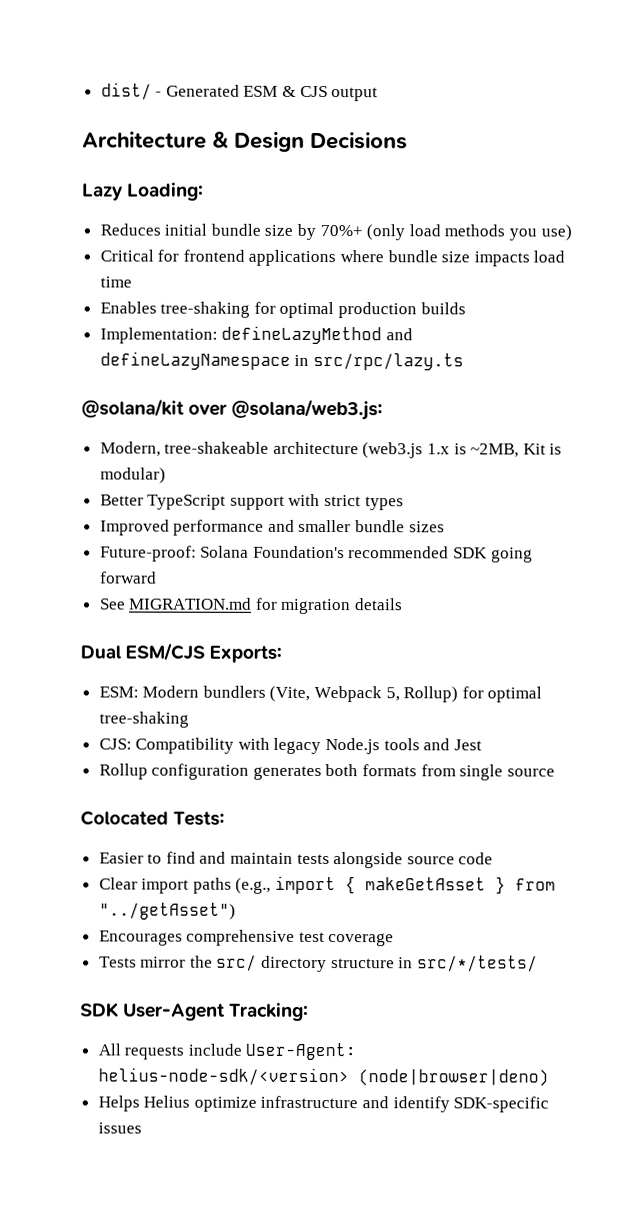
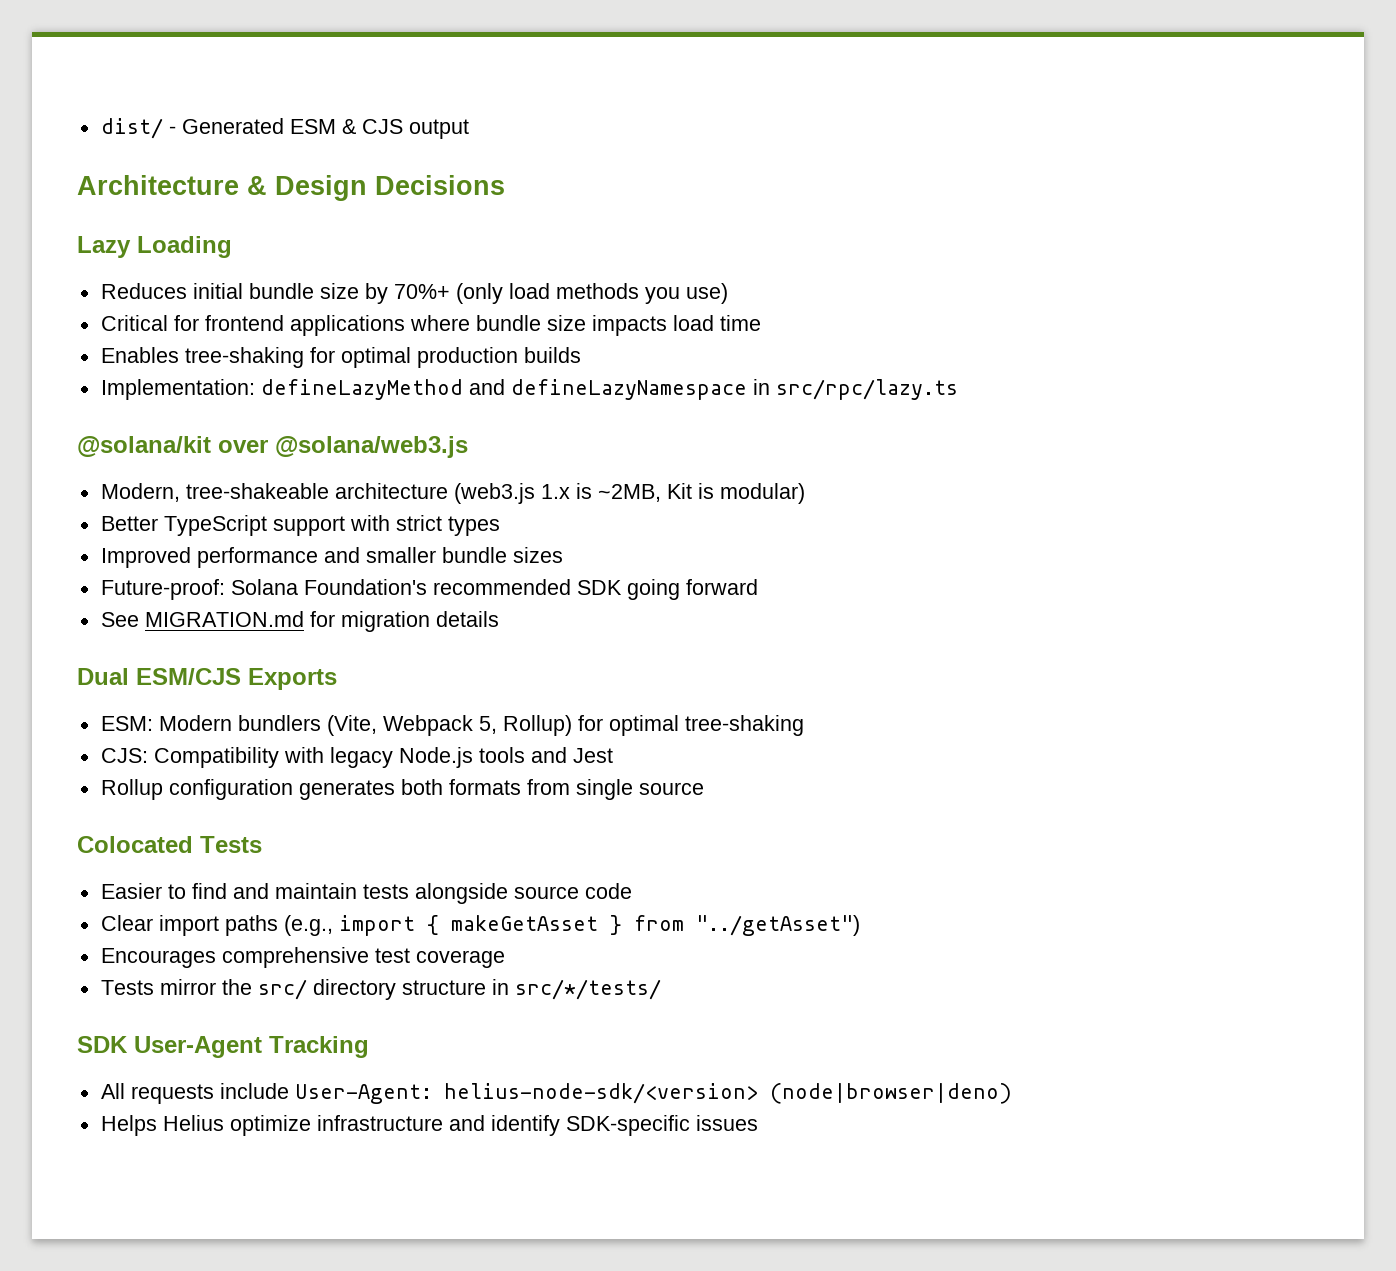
[126,182,205,201] Loading: -> [137,236,232,258] Loading
[231,398,384,421] @solana/web3.js: -> [275,436,468,458] @solana/web3.js
[209,645,283,663] Exports: -> [248,668,337,690] Exports
[173,811,226,826] Tests: -> [200,836,262,853] Tests
[228,1002,310,1021] Tracking: -> [269,1036,369,1058] Tracking

